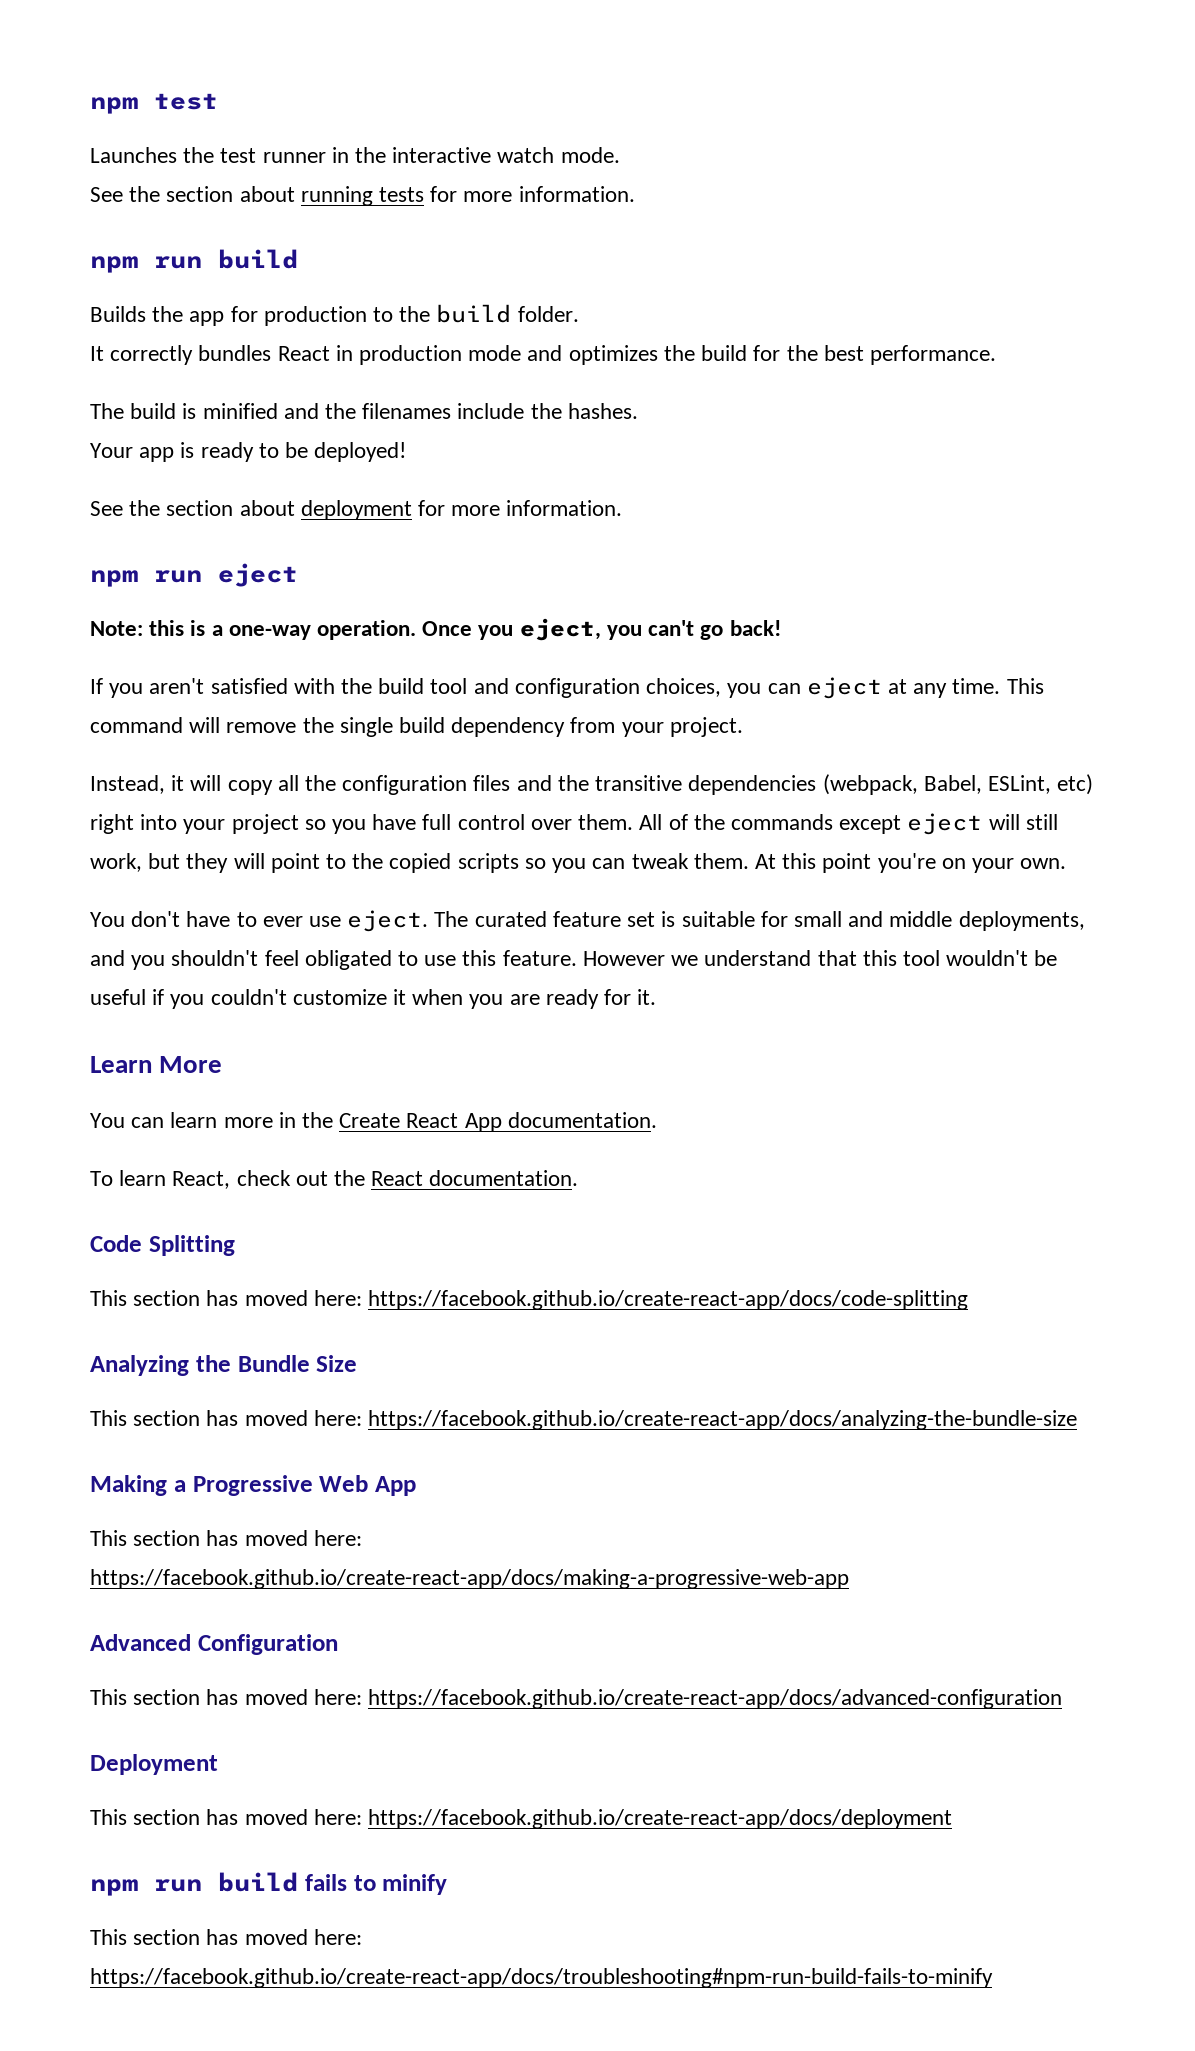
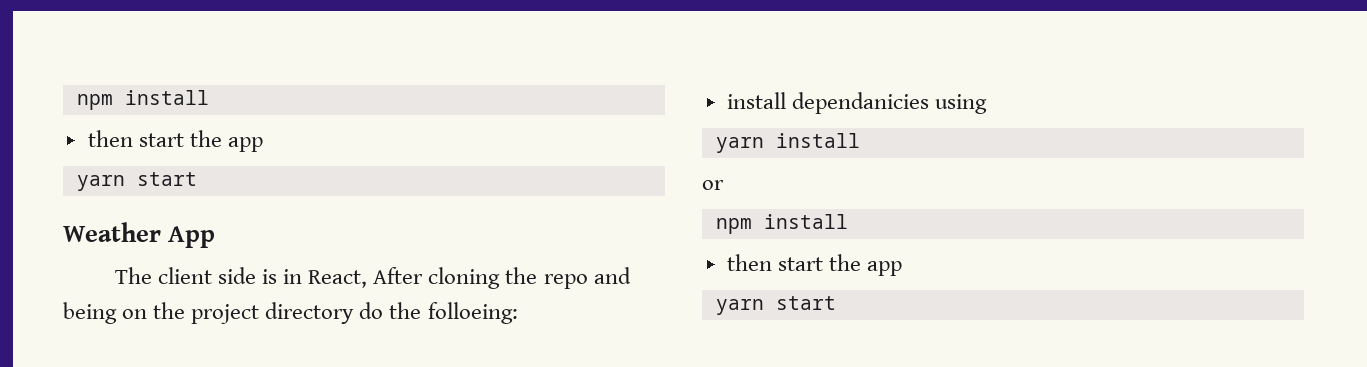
[90,93,218,114] [90,147,620,163] [90,186,635,206] [90,249,298,273] [90,304,579,326] [90,345,996,365] [90,403,638,419] [90,442,407,462] [90,500,623,520] [90,563,298,587] [90,618,781,641] [90,677,1044,699] [90,717,743,737] [90,774,1094,795] [90,813,1058,835] [90,853,1067,873] [90,910,1085,932] [90,950,1058,970] [90,989,657,1009] [90,1056,223,1073] [90,1112,657,1132] [90,1170,579,1189] [90,1235,235,1256] [90,1290,969,1310] [90,1355,358,1376] [90,1410,1078,1430] [90,1475,416,1496] [90,1530,362,1546] [90,1569,849,1589] [90,1634,338,1655] [90,1689,1063,1709] [90,1754,218,1775] [90,1809,953,1829] [90,1872,448,1896] [90,1929,362,1945] [90,1968,993,1988] npm test // Launches the test runner in the interactive watch mode. // See the section about running tests for more information. // npm run build // Builds the app for production to the build folder. // It correctly bundles React in production mode and optimizes the build for the best performance. // The build is minified and the filenames include the hashes. // Your app is ready to be deployed! // See the section about deployment for more information. // npm run eject // Note: this is a one-way operation. Once you eject, you can't go back! // If you aren't satisfied with the build tool and configuration choices, you can eject at any time. This command will remove the single build dependency from your project. // Instead, it will copy all the configuration files and the transitive dependencies (webpack, Babel, ESLint, etc) right into your project so you have full control over them. All of the commands except eject will still work, but they will point to the copied scripts so you can tweak them. At this point you're on your own. // You don't have to ever use eject. The curated feature set is suitable for small and middle deployments, and you shouldn't feel obligated to use this feature. However we understand that this tool wouldn't be useful if you couldn't customize it when you are ready for it. // Learn More // You can learn more in the Create React App documentation. // To learn React, check out the React documentation. // Code Splitting // This section has moved here: https://facebook.github.io/create-react-app/docs/code-splitting // Analyzing the Bundle Size // This section has moved here: https://facebook.github.io/create-react-app/docs/analyzing-the-bundle-size // Making a Progressive Web App // This section has moved here: https://facebook.github.io/create-react-app/docs/making-a-progressive-web-app // Advanced Configuration // This section has moved here: https://facebook.github.io/create-react-app/docs/advanced-configuration // Deployment // This section has moved here: https://facebook.github.io/create-react-app/docs/deployment // npm run build fails to minify // This section has moved here: https://facebook.github.io/create-react-app/docs/troubleshooting#npm-run-build-fails-to-minify -> [76,90,209,110] [87,130,263,152] [76,172,197,191] [63,222,216,248] [114,267,631,289] [63,302,518,324] [726,92,987,114] [715,133,860,153] [702,180,724,190] [715,214,848,234] [726,254,902,276] [715,296,836,315] npm install // then start the app // yarn start // Weather App // The client side is in React, After cloning the repo and being on the project directory do the folloeing: // install dependanicies using // yarn install // or // npm install // then start the app // yarn start

